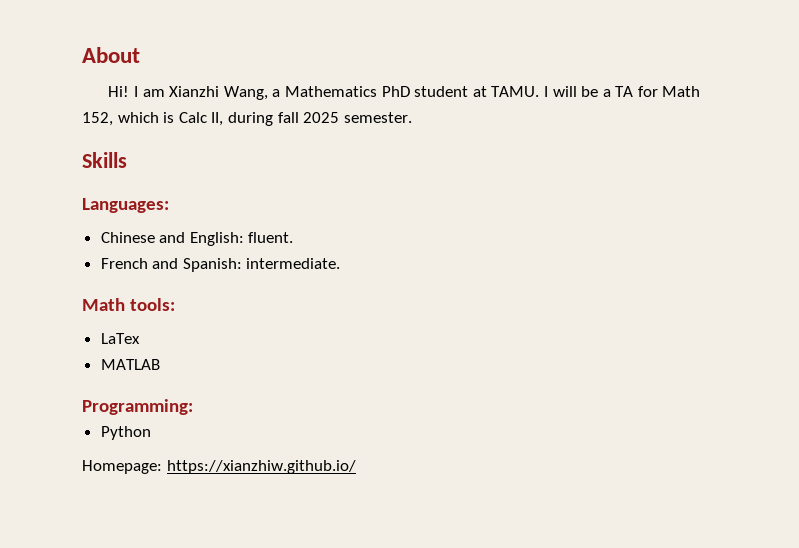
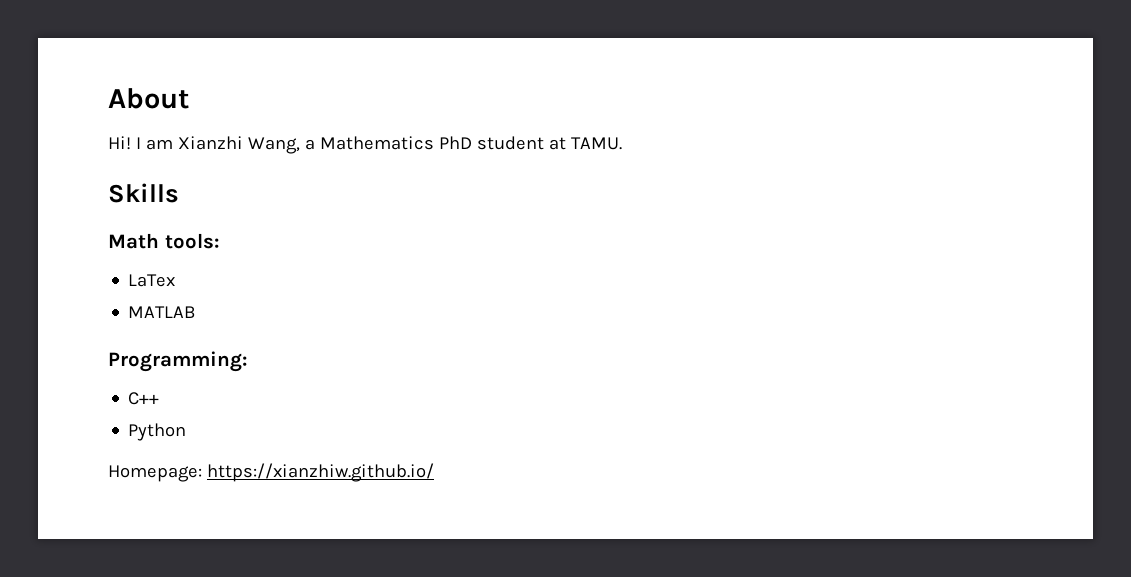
[543,86,701,97] [82,112,412,126] [82,152,127,168] [82,198,169,213] [100,232,294,246] [100,258,341,272] I will be a TA for Math 152, which is Calc II, during fall 2025 semester. // Skills // Languages: // Chinese and English: fluent. // French and Spanish: intermediate. -> [108,183,179,203] // Skills
(193, 407) none -> [128,392,160,405] // C++

